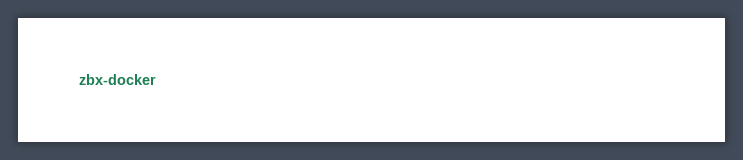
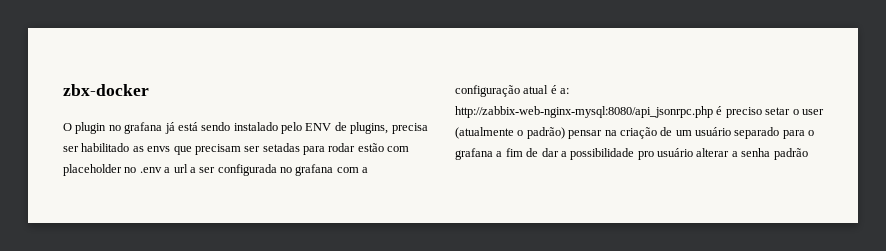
(156, 79) none -> [63,122,428,134] [63,143,410,155] [63,164,369,176] [455,85,570,97] [455,106,824,118] [455,127,815,139] [455,148,808,160] // O plugin no grafana já está sendo instalado pelo ENV de plugins, precisa ser habilitado as envs que precisam ser setadas para rodar estão com placeholder no .env a url a ser configurada no grafana com a configuração atual é a: http://zabbix-web-nginx-mysql:8080/api_jsonrpc.php é preciso setar o user (atualmente o padrão) pensar na criação de um usuário separado para o grafana a fim de dar a possibilidade pro usuário alterar a senha padrão

